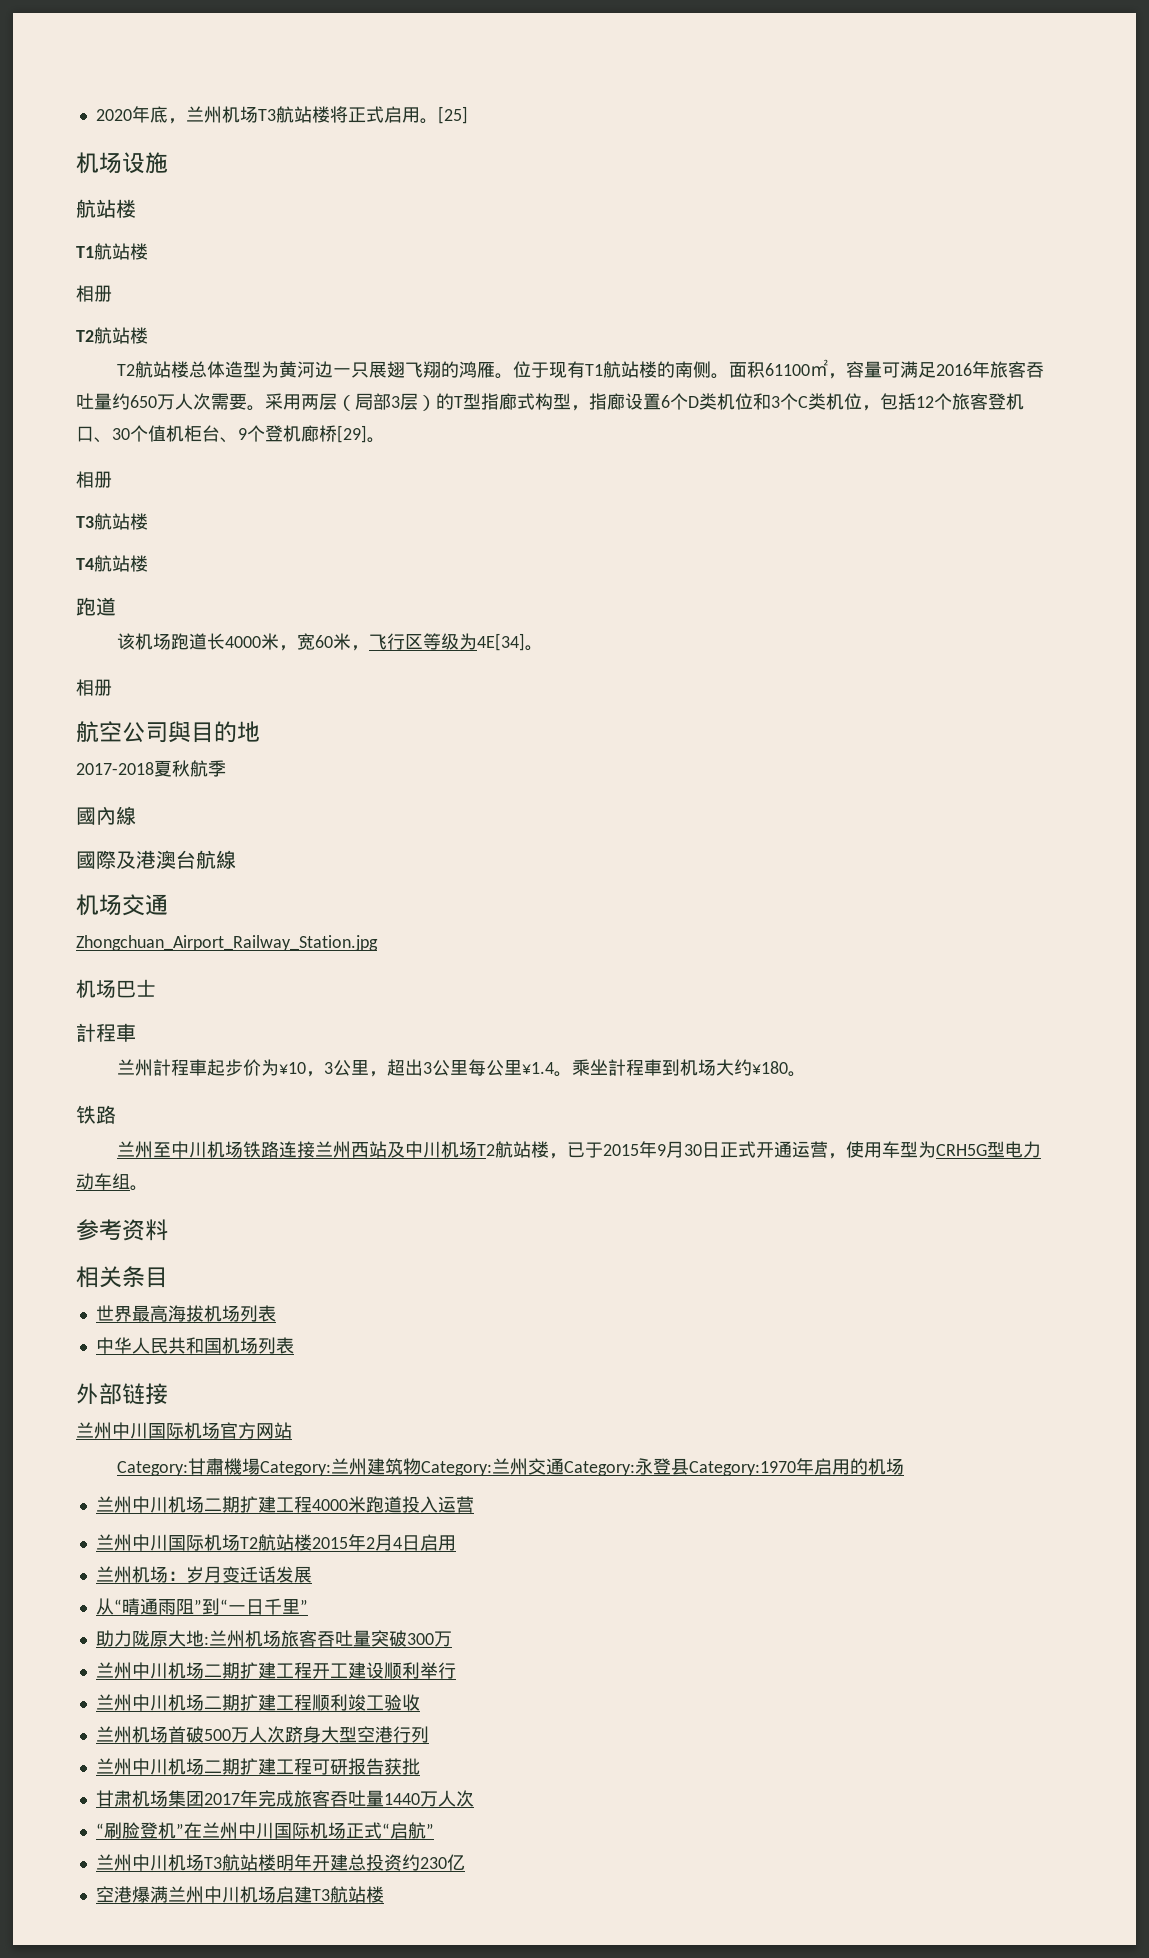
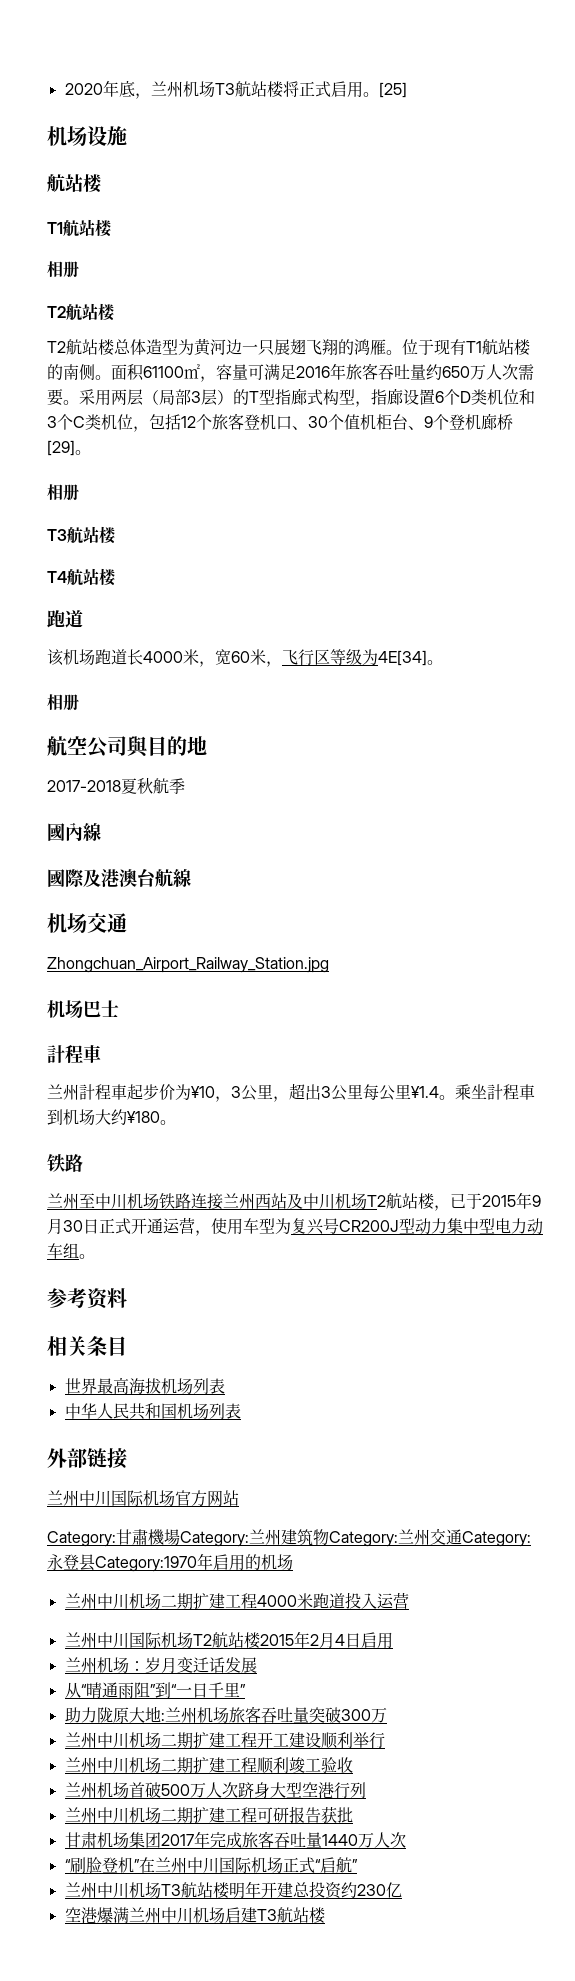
[935,1144,987,1156] CRH5G -> [291,1218,479,1235] 复兴号CR200J型动力集中

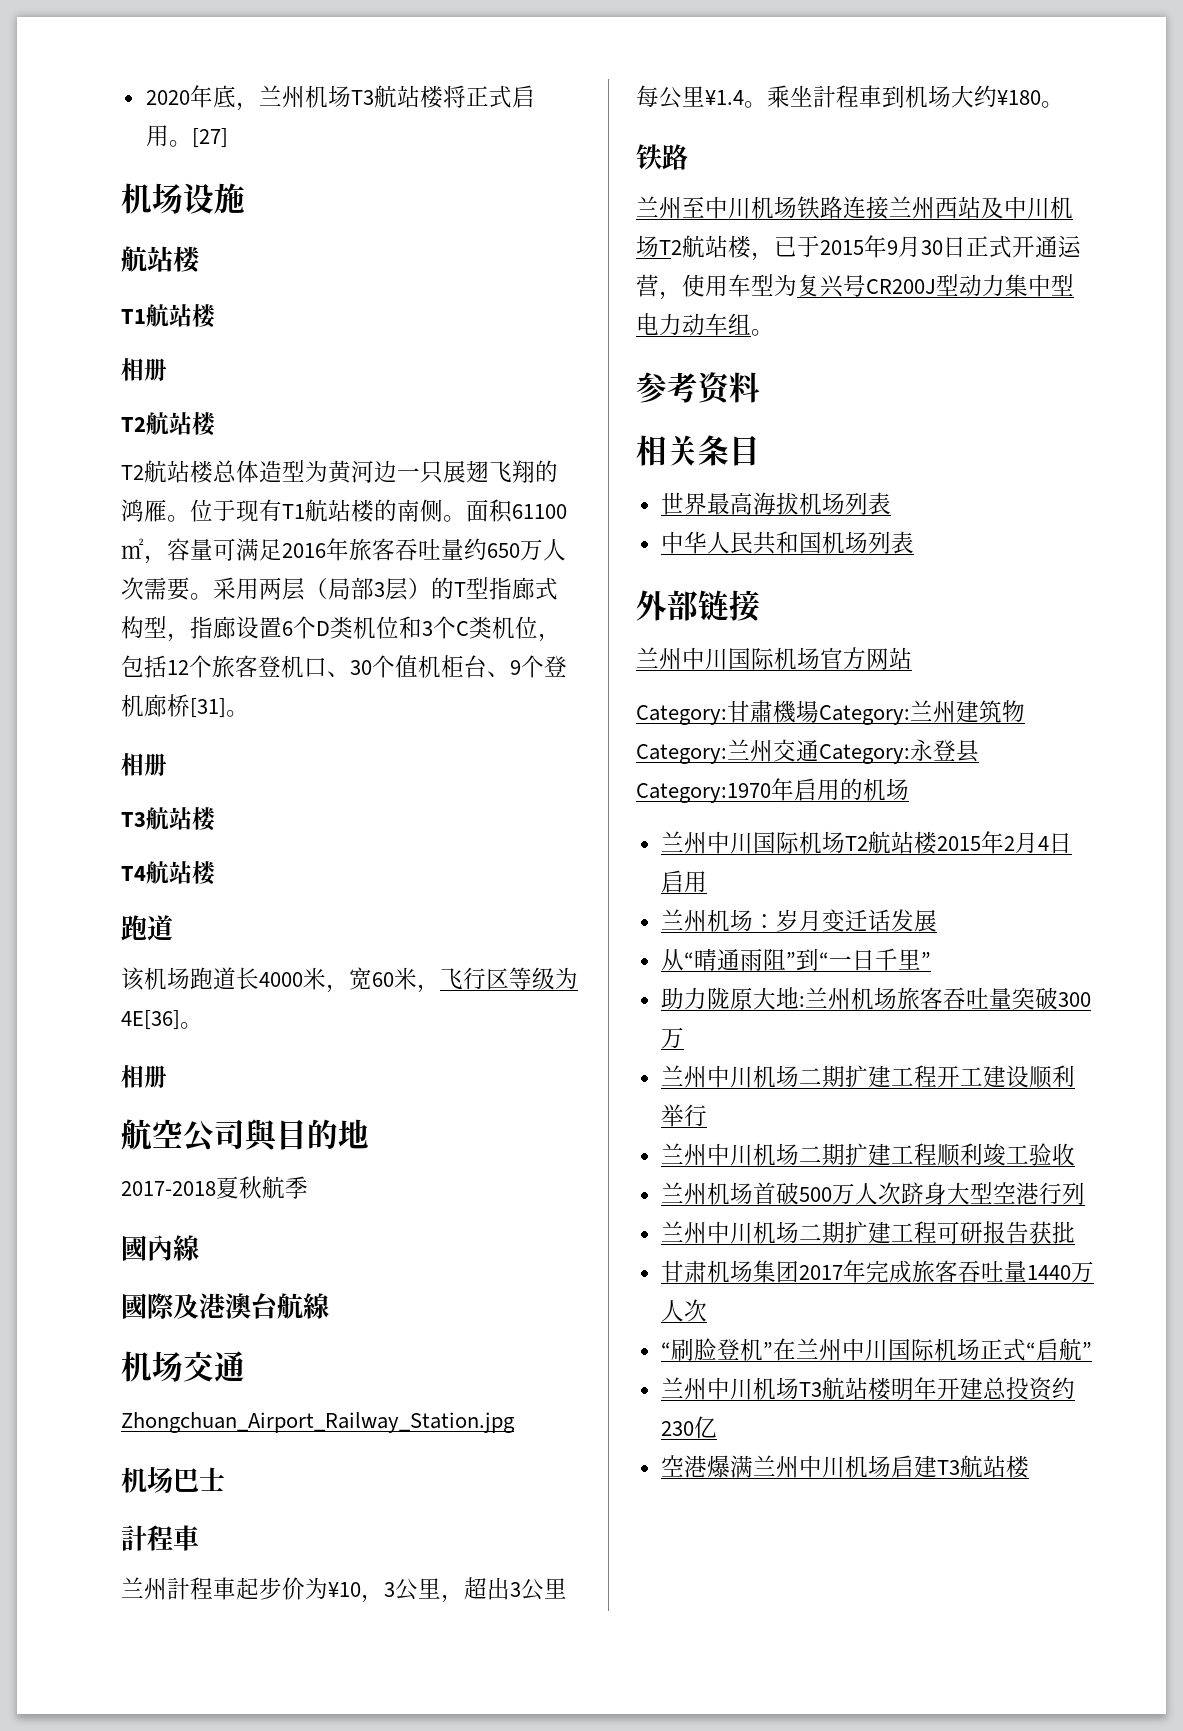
[378,82,407,98] [25] -> [191,128,228,148] [27]
[47,440,75,456] [29] -> [190,698,226,718] [31]
[378,650,427,666] 4E[34] -> [121,1010,180,1030] 4E[36]
[64,1592,409,1609] // 兰州中川机场二期扩建工程4000米跑道投入运营 -> (909, 789) none

